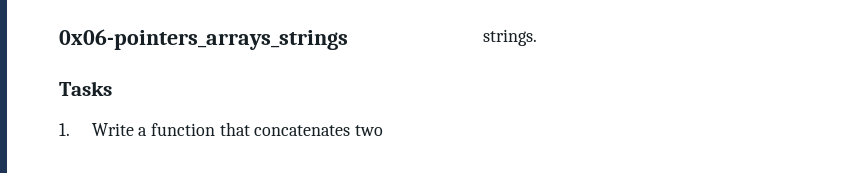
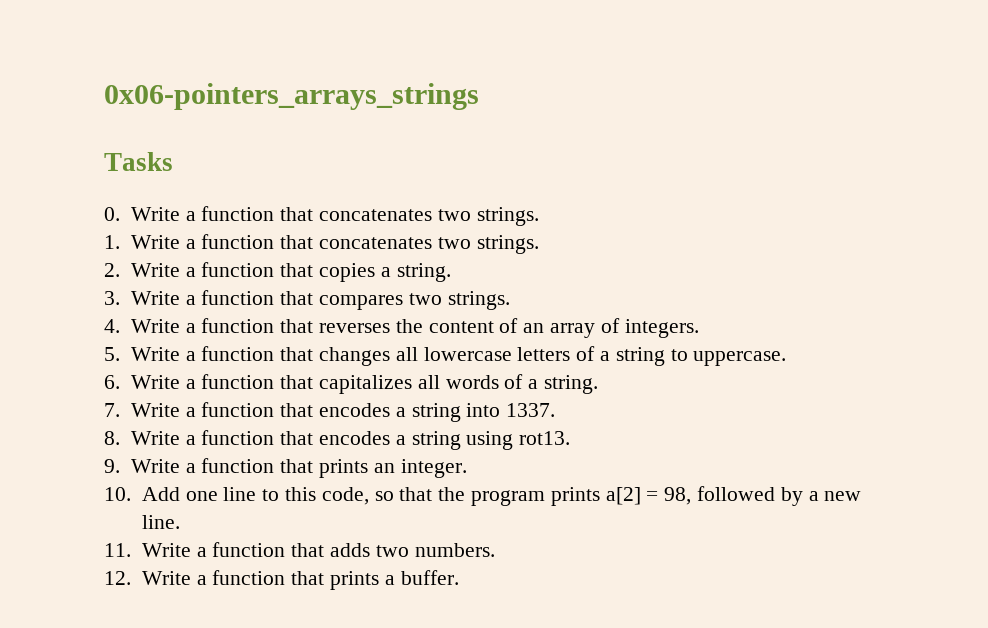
[59,122,384,136] [482,29,537,46] 1. Write a function that concatenates two strings. -> [104,206,539,226] [104,234,539,254] [104,262,451,282] [104,290,510,310] [104,318,699,338] [104,346,787,366] [104,374,598,394] [104,402,556,422] [104,430,571,450] [104,458,467,478] [104,486,862,506] [141,515,180,529] [104,542,495,557] [104,570,459,590] 0. Write a function that concatenates two strings. // 1. Write a function that concatenates two strings. // 2. Write a function that copies a string. // 3. Write a function that compares two strings. // 4. Write a function that reverses the content of an array of integers. // 5. Write a function that changes all lowercase letters of a string to uppercase. // 6. Write a function that capitalizes all words of a string. // 7. Write a function that encodes a string into 1337. // 8. Write a function that encodes a string using rot13. // 9. Write a function that prints an integer. // 10. Add one line to this code, so that the program prints a[2] = 98, followed by a new line. // 11. Write a function that adds two numbers. // 12. Write a function that prints a buffer.

